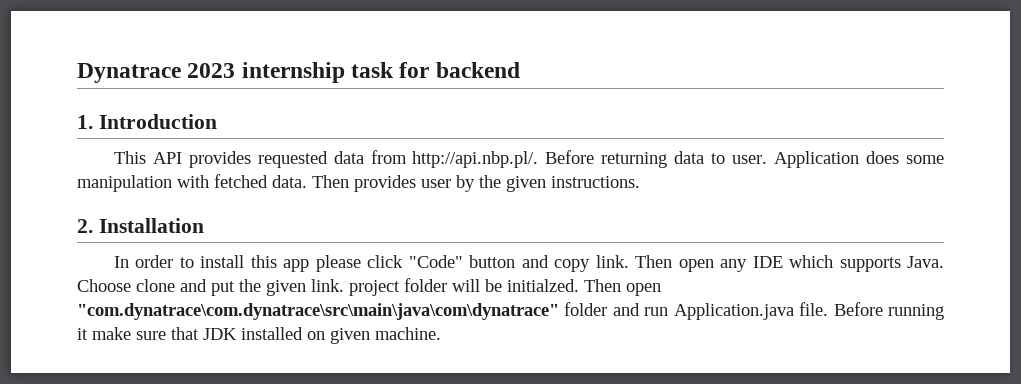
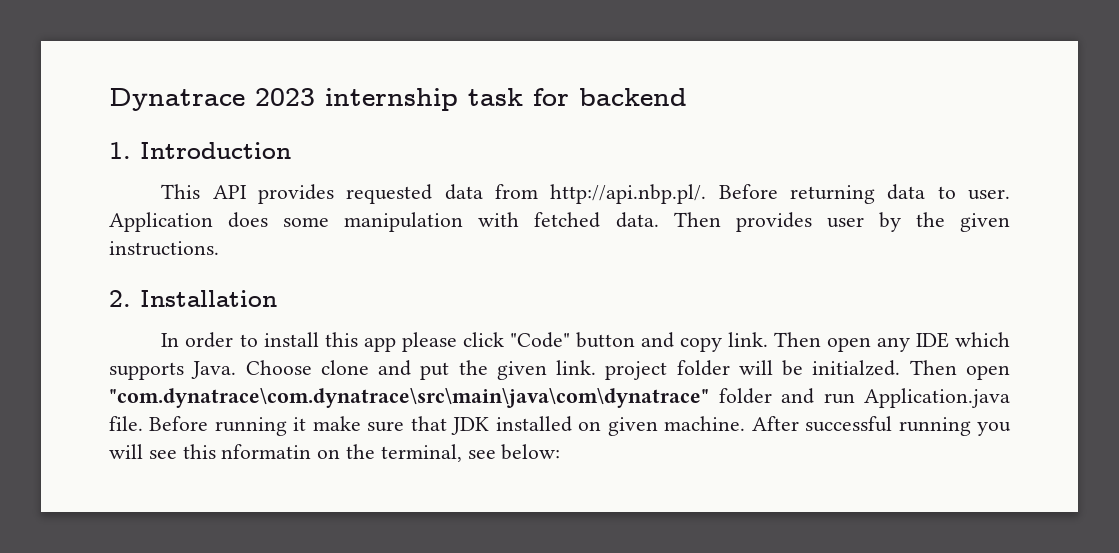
(441, 333) none -> [751,416,1011,436] [109,444,561,462] After successful running you will see this nformatin on the terminal, see below:

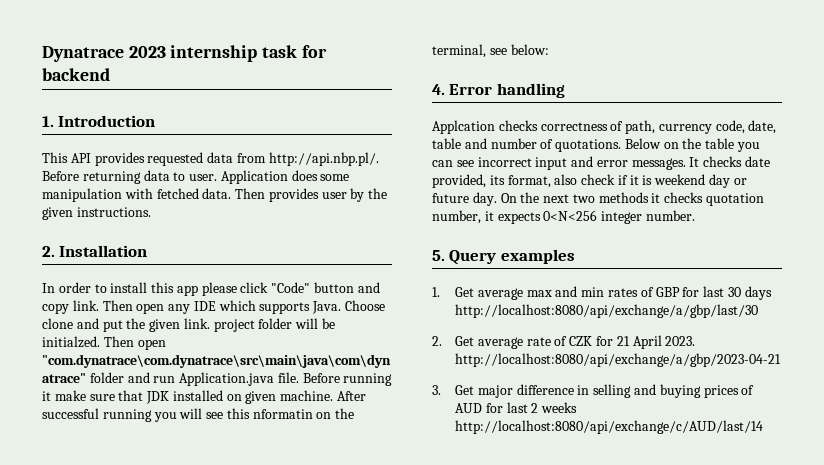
(561, 452) none -> [432,83,565,98] [432,120,777,134] [432,138,761,152] [432,156,771,170] [432,174,747,188] [432,192,765,206] [432,210,695,224] [432,249,575,265] [432,286,772,300] [455,304,759,318] [432,335,696,349] [455,353,782,367] [432,384,755,398] [455,402,578,413] [455,420,764,434] // 4. Error handling // Applcation checks correctness of path, currency code, date, table and number of quotations. Below on the table you can see incorrect input and error messages. It checks date provided, its format, also check if it is weekend day or future day. On the next two methods it checks quotation number, it expects 0<N<256 integer number. // 5. Query examples // 1. Get average max and min rates of GBP for last 30 days http://localhost:8080/api/exchange/a/gbp/last/30 // 2. Get average rate of CZK for 21 April 2023. http://localhost:8080/api/exchange/a/gbp/2023-04-21 // 3. Get major difference in selling and buying prices of AUD for last 2 weeks http://localhost:8080/api/exchange/c/AUD/last/14

